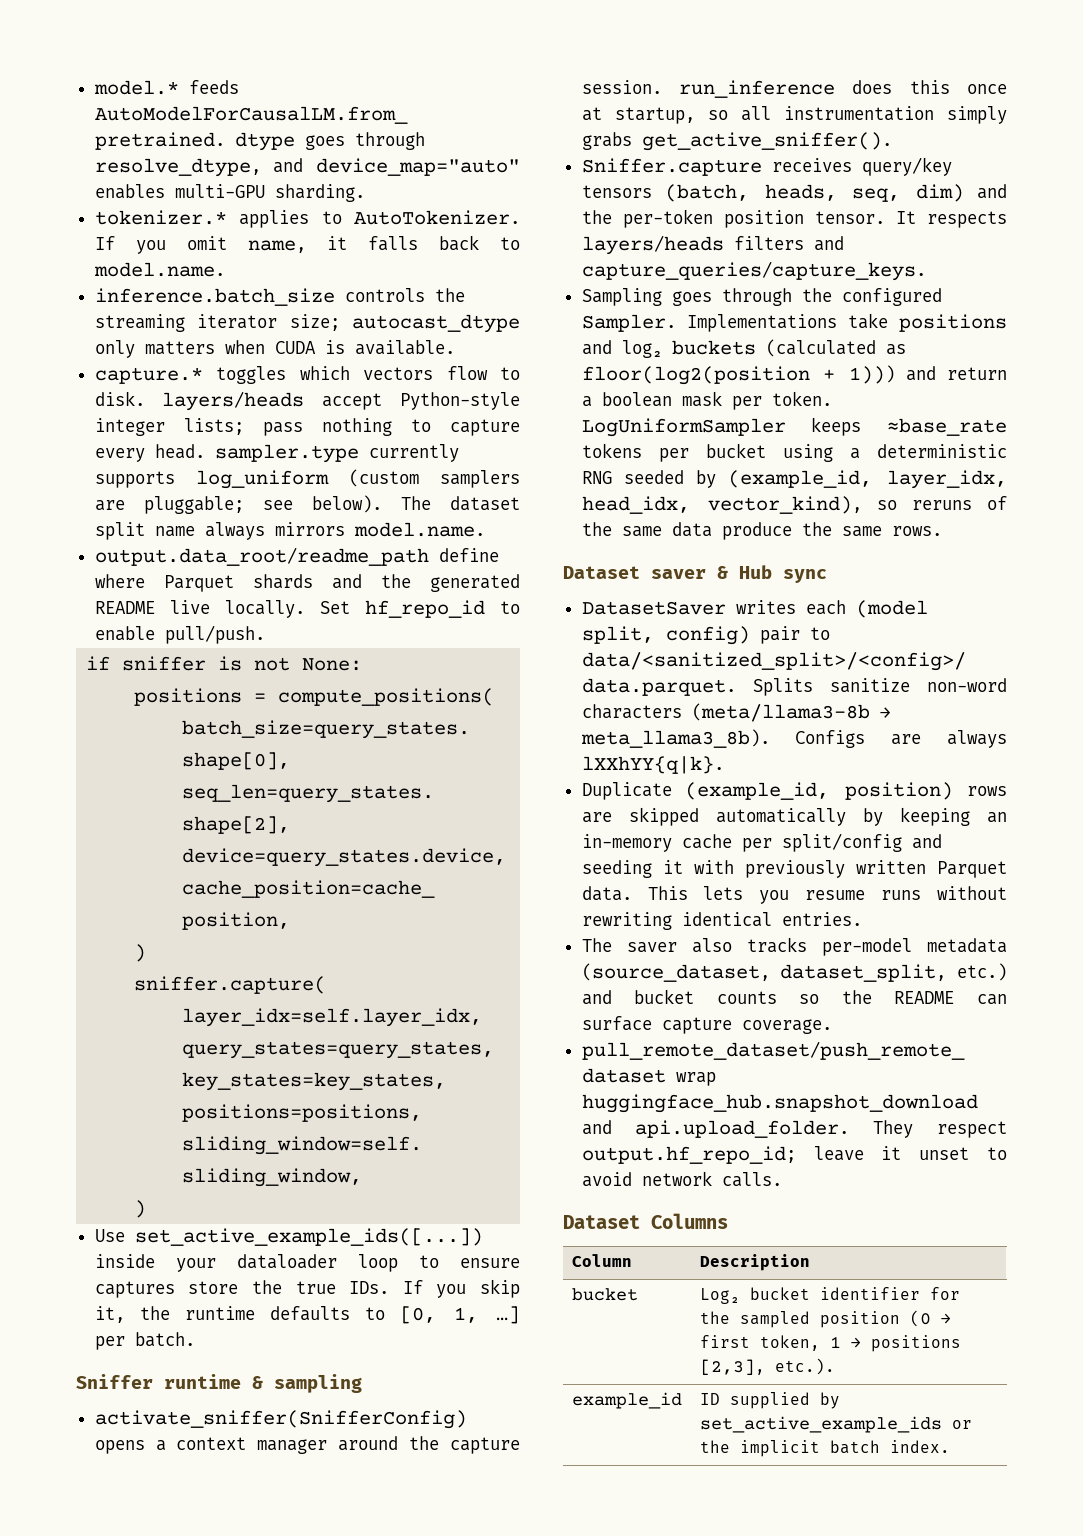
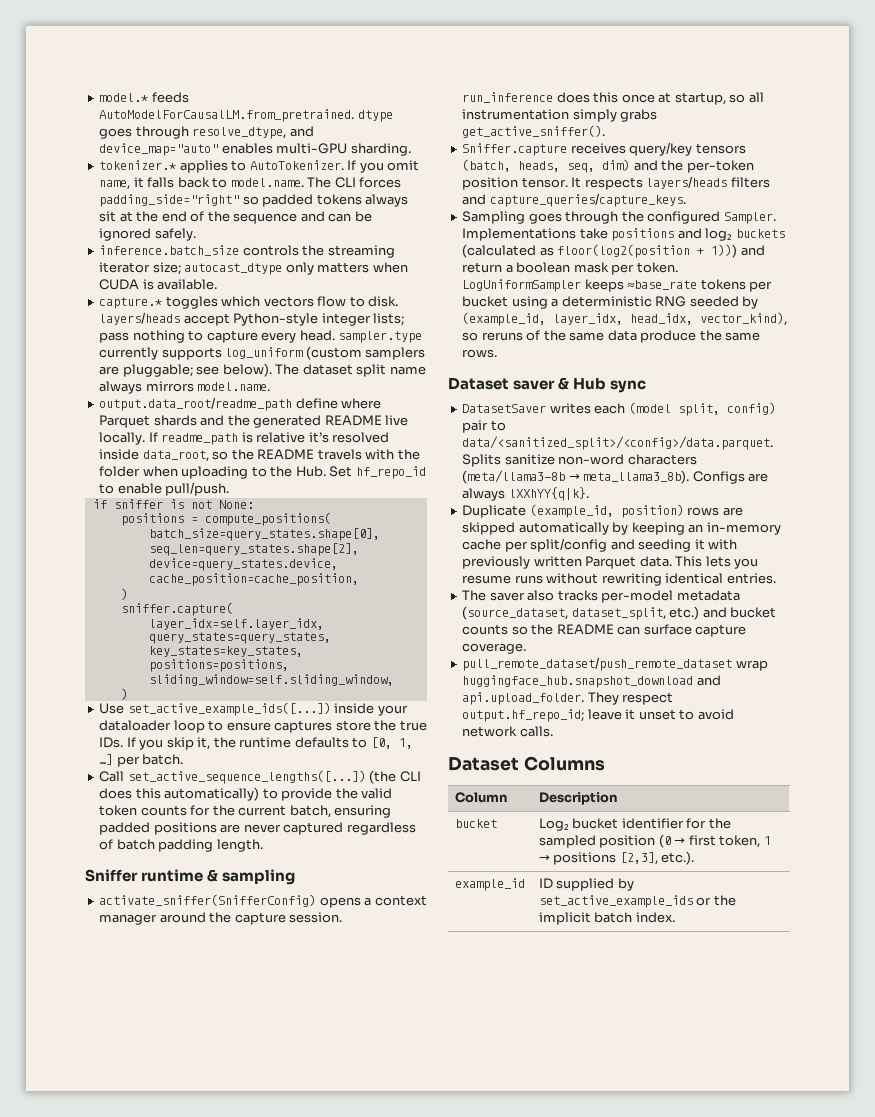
(225, 269) none -> [307,177,402,188] [99,194,409,207] [99,211,372,224] [99,228,196,241] The CLI forces padding_side="right" so padded tokens always sit at the end of the sequence and can be ignored safely.
(305, 609) none -> [148,432,390,445] [99,449,420,462] [99,466,326,479] If readme_path is relative it’s resolved inside data_root, so the README travels with the folder when uploading to the Hub.
(195, 1339) none -> [99,770,421,784] [99,787,393,801] [99,805,392,818] [99,822,416,835] [99,839,263,852] // Call set_active_sequence_lengths([...]) (the CLI does this automatically) to provide the valid token counts for the current batch, ensuring padded positions are never captured regardless of batch padding length.

